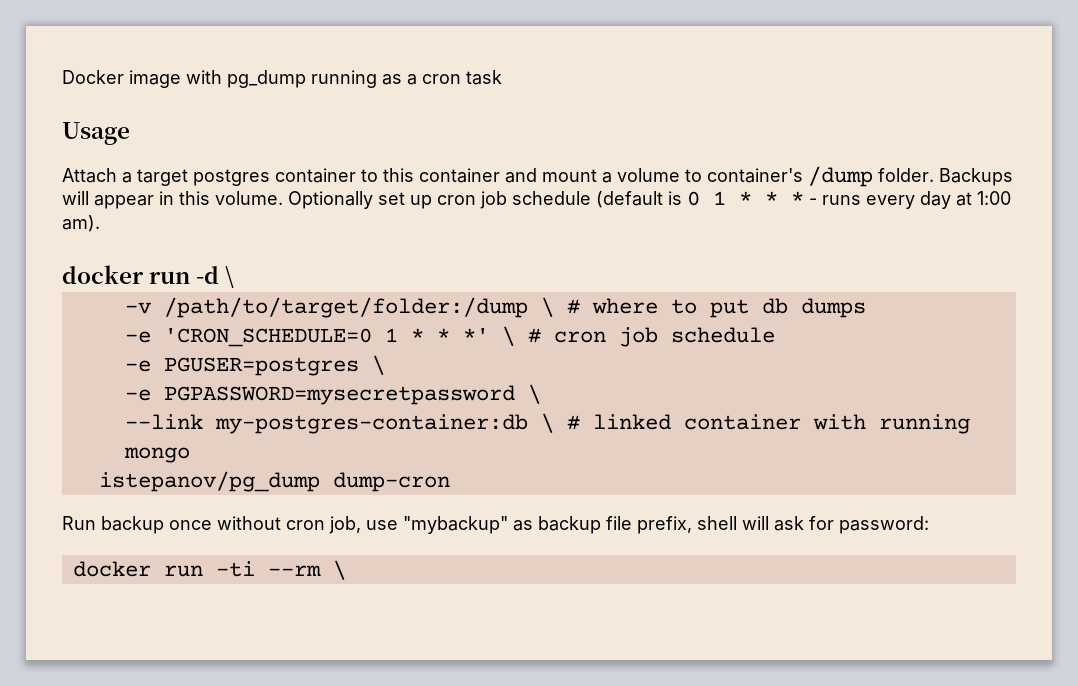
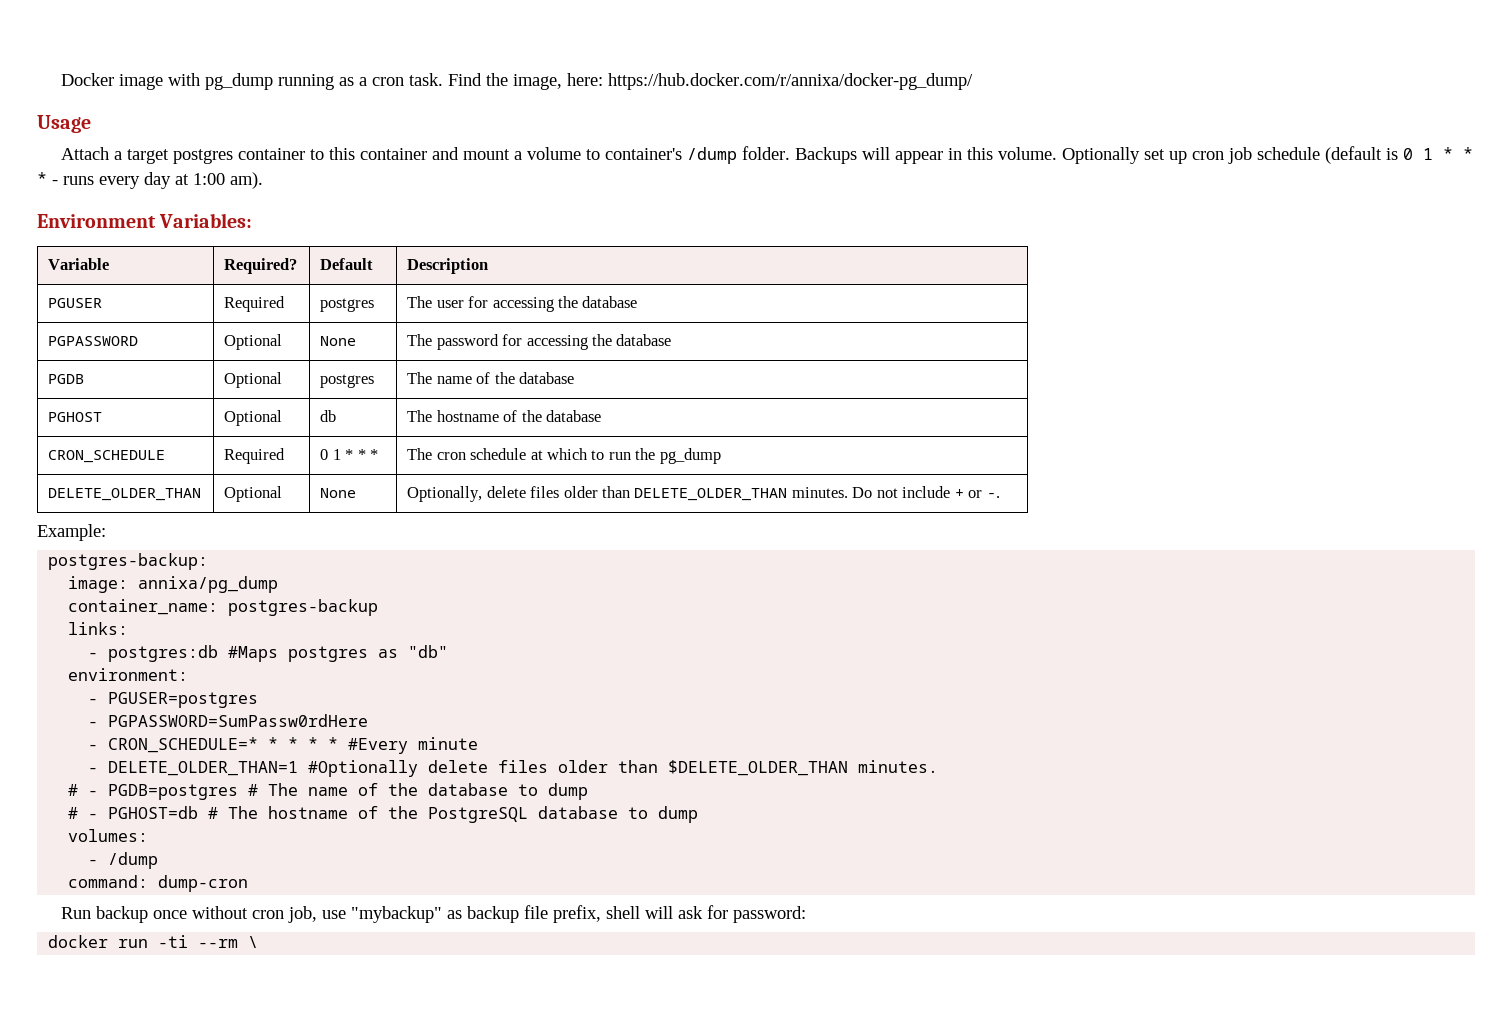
[466,70,502,85] task -> [409,73,974,90] task. Find the image, here: https://hub.docker.com/r/annixa/docker-pg_dump/
[62,265,235,288] [124,297,866,318] [124,326,775,347] [124,355,385,376] [124,384,541,405] [124,413,970,434] [123,447,190,463] [98,471,320,492] docker run -d \ // -v /path/to/target/folder:/dump \ # where to put db dumps // -e 'CRON_SCHEDULE=0 1 * * *' \ # cron job schedule // -e PGUSER=postgres \ // -e PGPASSWORD=mysecretpassword \ // --link my-postgres-container:db \ # linked container with running mongo // istepanov/pg_dump -> [37,213,253,228] [48,258,110,270] [224,258,298,274] [320,258,374,270] [407,258,489,274] [48,298,103,308] [224,296,286,312] [320,298,375,312] [407,296,638,312] [48,336,139,346] [224,334,283,350] [320,336,357,346] [407,334,672,350] [48,374,85,384] [224,372,283,388] [320,374,375,388] [407,372,574,384] [48,412,103,422] [224,410,283,426] [320,410,337,422] [407,410,601,422] [48,450,166,463] [224,448,286,464] [320,449,378,460] [407,448,721,464] [48,488,202,501] [224,486,283,502] [320,488,357,498] [407,486,1000,502] [37,524,106,541] [48,553,209,570] [68,576,279,593] [68,599,379,616] [68,622,129,635] [88,645,449,662] [68,668,189,681] [88,692,259,708] [88,714,369,727] [88,737,479,754] [88,760,939,777] [68,783,589,800] [68,806,699,823] [68,829,149,842] [88,852,159,869] [68,875,149,888] Environment Variables: // Variable | Required? | Default | Description // PGUSER | Required | postgres | The user for accessing the database // PGPASSWORD | Optional | None | The password for accessing the database // PGDB | Optional | postgres | The name of the database // PGHOST | Optional | db | The hostname of the database // CRON_SCHEDULE | Required | 0 1 * * * | The cron schedule at which to run the pg_dump // DELETE_OLDER_THAN | Optional | None | Optionally, delete files older than DELETE_OLDER_THAN minutes. Do not include + or -. // Example: // postgres-backup: // image: annixa/pg_dump // container_name: postgres-backup // links: // - postgres:db #Maps postgres as "db" // environment: // - PGUSER=postgres // - PGPASSWORD=SumPassw0rdHere // - CRON_SCHEDULE=* * * * * #Every minute // - DELETE_OLDER_THAN=1 #Optionally delete files older than $DELETE_OLDER_THAN minutes. // # - PGDB=postgres # The name of the database to dump // # - PGHOST=db # The hostname of the PostgreSQL database to dump // volumes: // - /dump // command:

